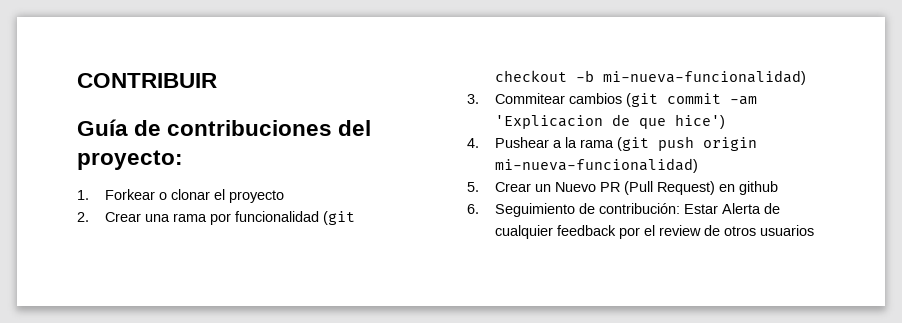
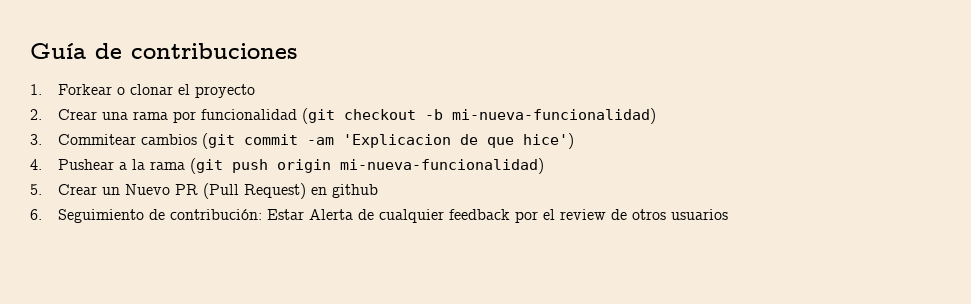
[77,73,217,88] CONTRIBUIR // -> (30, 51) none
[338,120,372,136] [77,150,183,170] del proyecto: -> (297, 51) none

